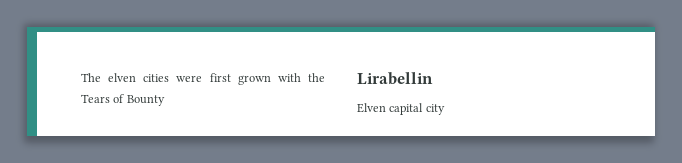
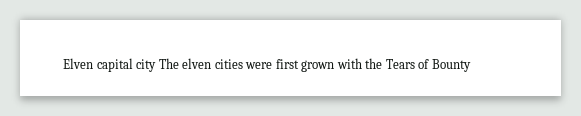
(81, 77) none -> [63,58,157,72] Elven capital city
[357,72,433,85] [357,103,445,115] // Lirabellin // Elven capital city -> (471, 65) none

